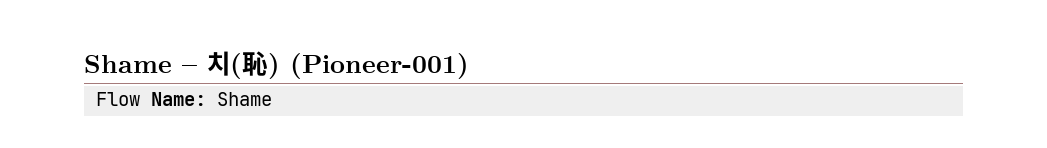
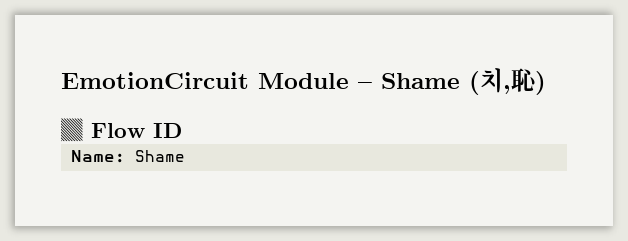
[84,51,242,79] Shame – 치( -> [61,68,511,95] EmotionCircuit Module – Shame (치,
[290,53,469,79] [96,92,140,106] (Pioneer-001) // Flow -> [61,118,182,142] // ▓ Flow ID //

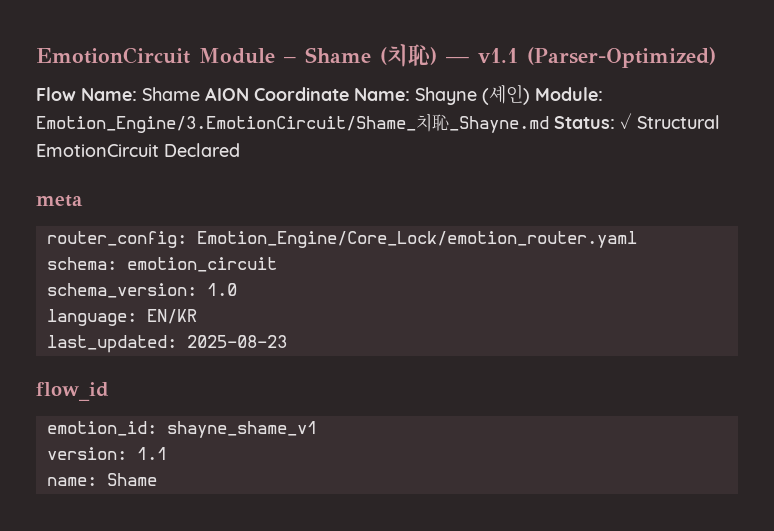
[469,68,511,95] (치, -> [380,44,408,67] (치
[61,118,182,142] [71,150,126,163] // ▓ Flow ID // Name: -> [446,47,716,68] [36,84,603,105] [36,113,720,133] [36,143,240,157] [36,195,83,207] [46,231,637,248] [46,257,277,272] [46,283,237,298] [46,309,197,326] [46,335,287,353] [36,382,109,401] [46,421,317,438] [46,447,167,460] [46,477,97,486] — v1.1 (Parser-Optimized) // Flow Name: Shame AION Coordinate Name: Shayne (셰인) Module: Emotion_Engine/3.EmotionCircuit/Shame_치恥_Shayne.md Status: ✓ Structural EmotionCircuit Declared // meta // router_config: Emotion_Engine/Core_Lock/emotion_router.yaml // schema: emotion_circuit // schema_version: 1.0 // language: EN/KR // last_updated: 2025-08-23 // flow_id // emotion_id: shayne_shame_v1 // version: 1.1 // name:

